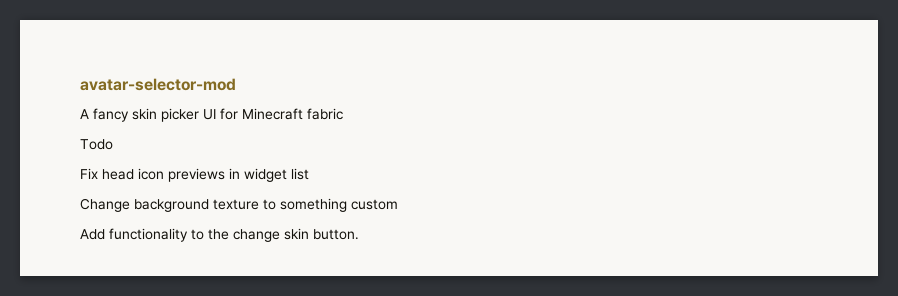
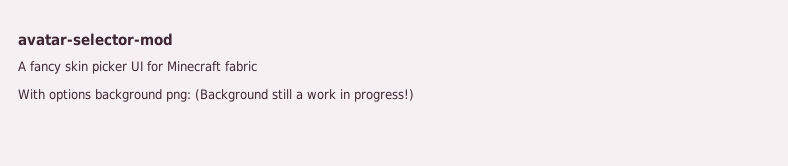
[80,139,113,150] [80,168,309,182] [80,198,398,212] [80,228,359,242] Todo // Fix head icon previews in widget list // Change background texture to something custom // Add functionality to the change skin button. -> [18,89,414,102] With options background png: (Background still a work in progress!)

